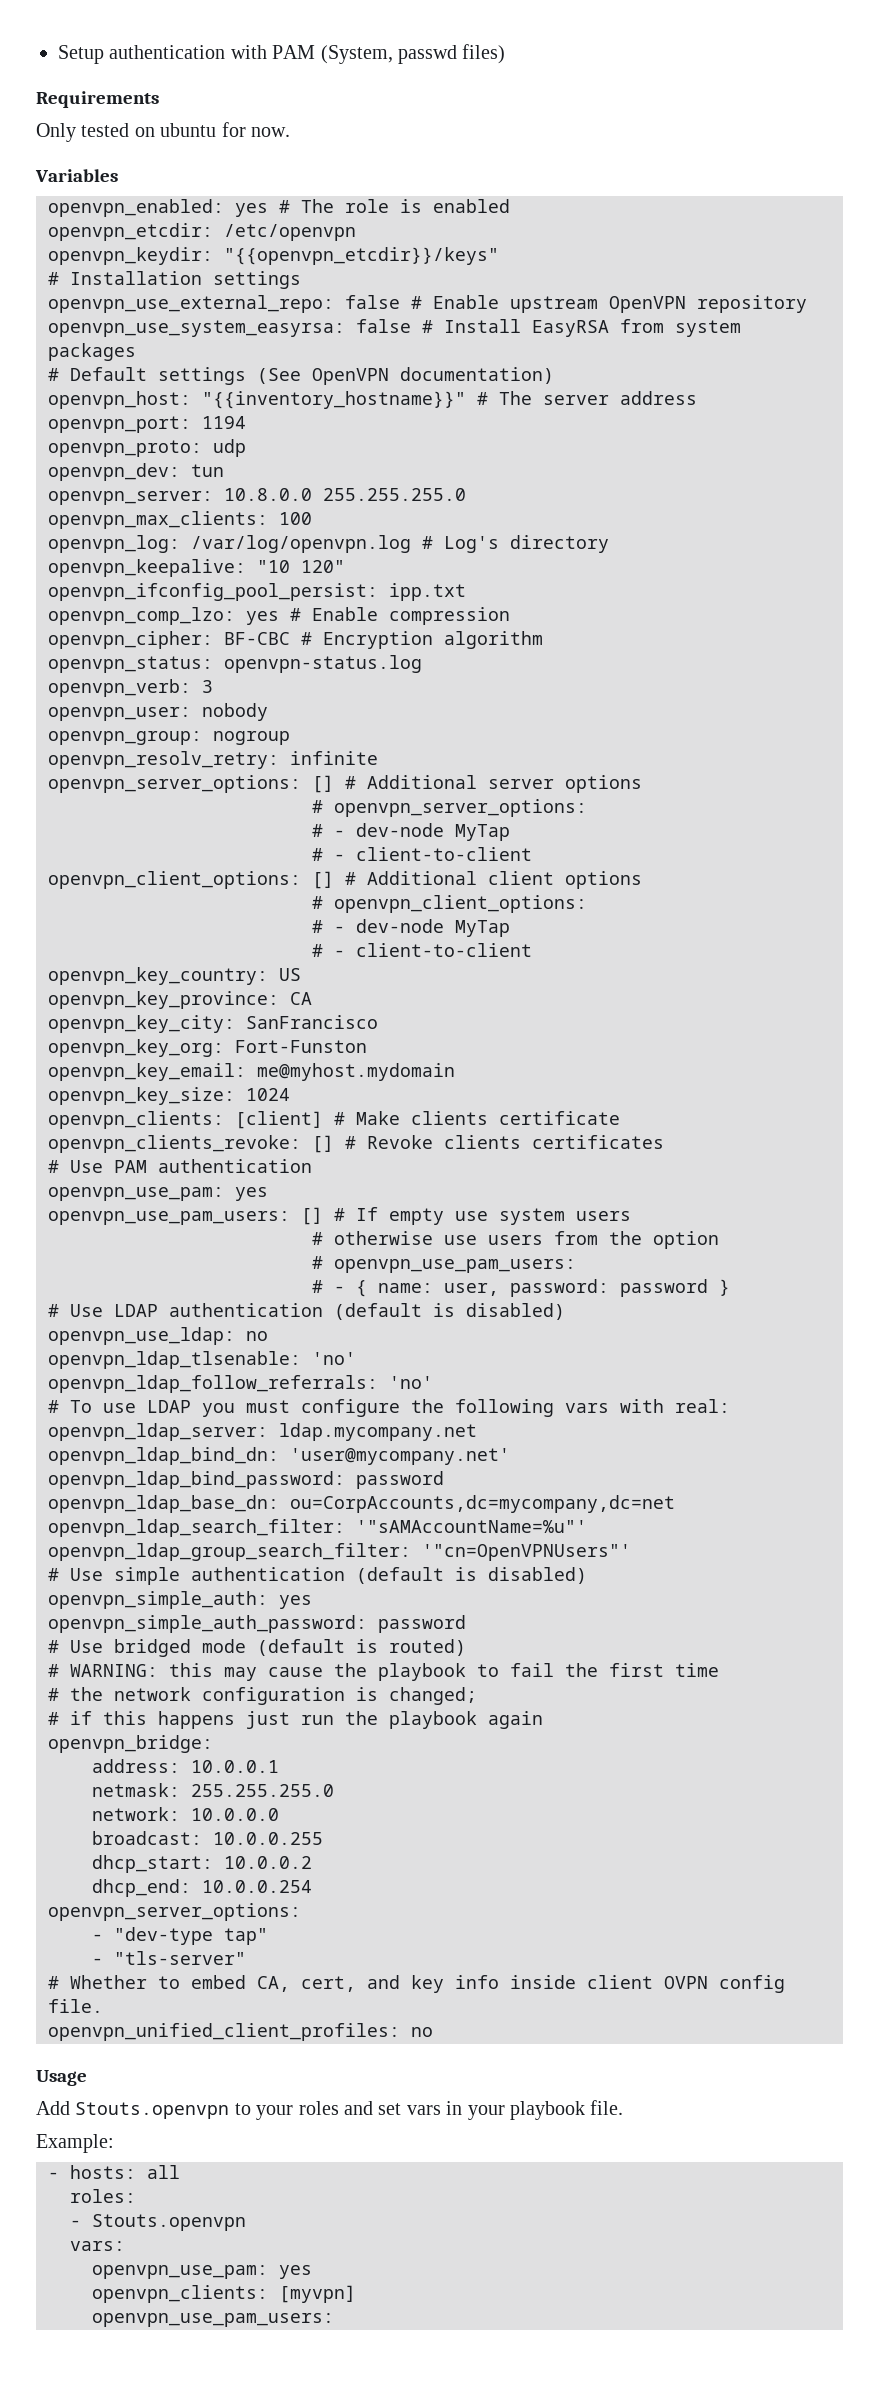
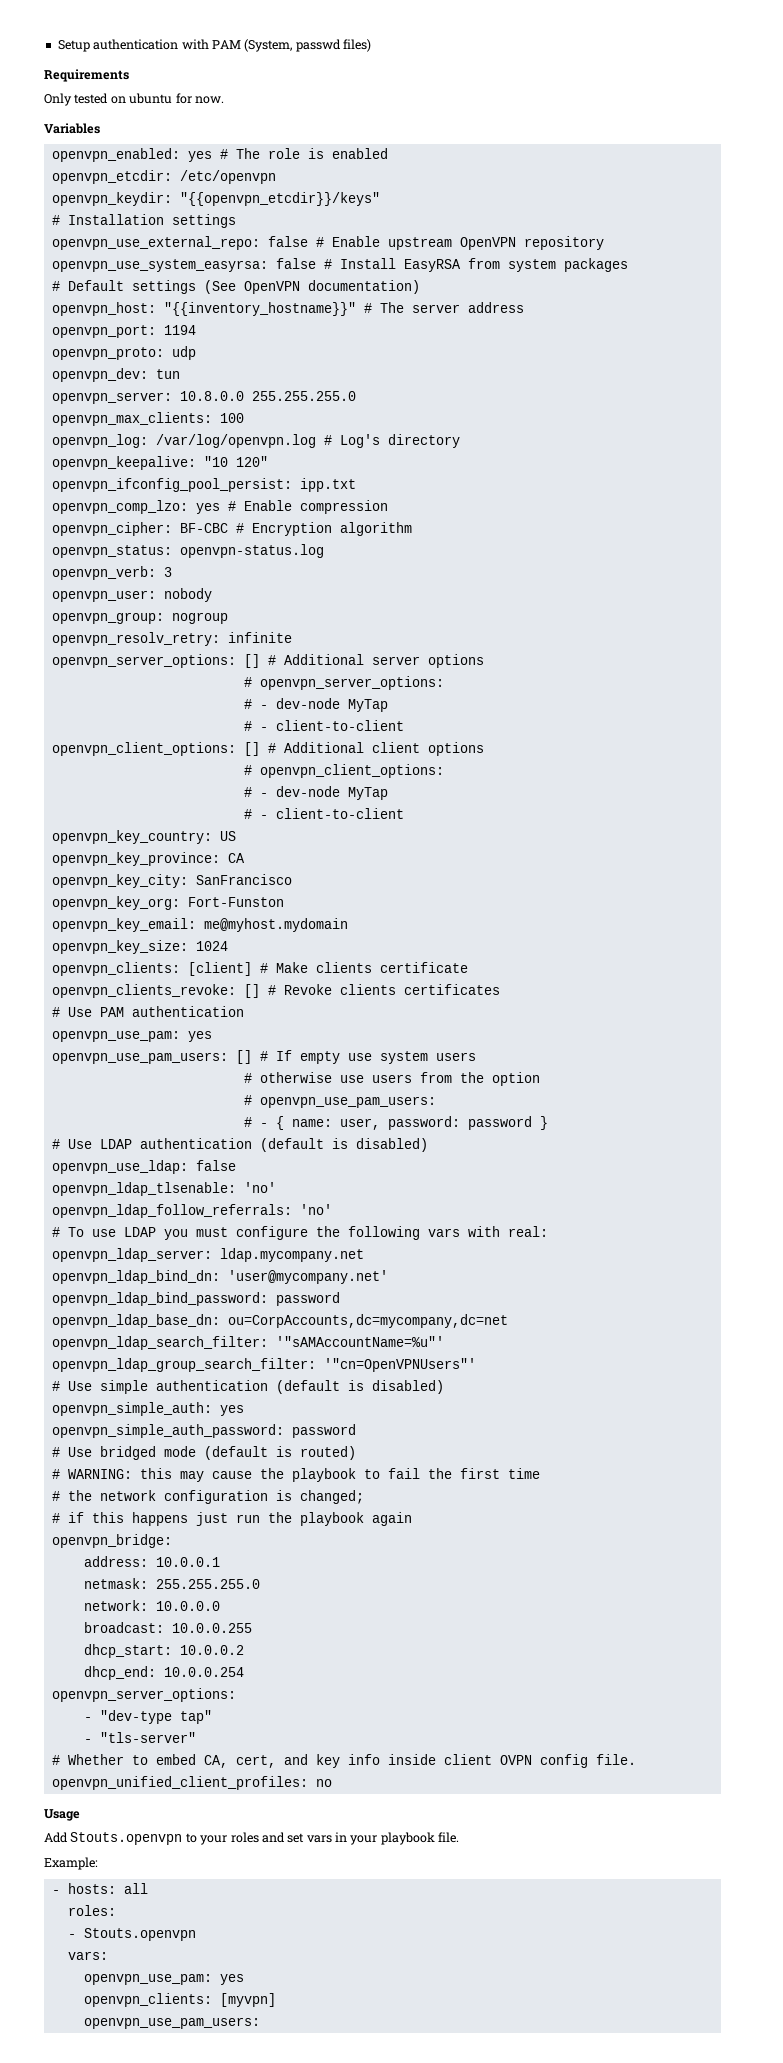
[246,1331,268,1341] no -> [195,1160,236,1171] false

